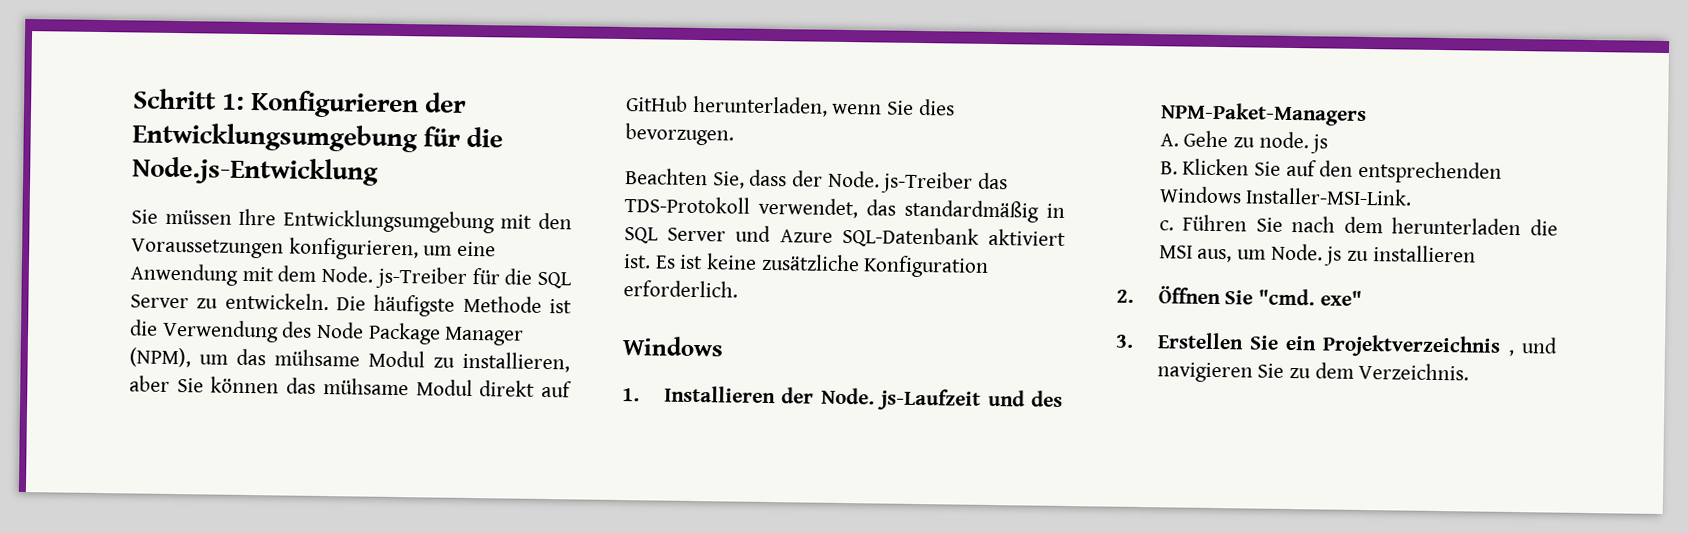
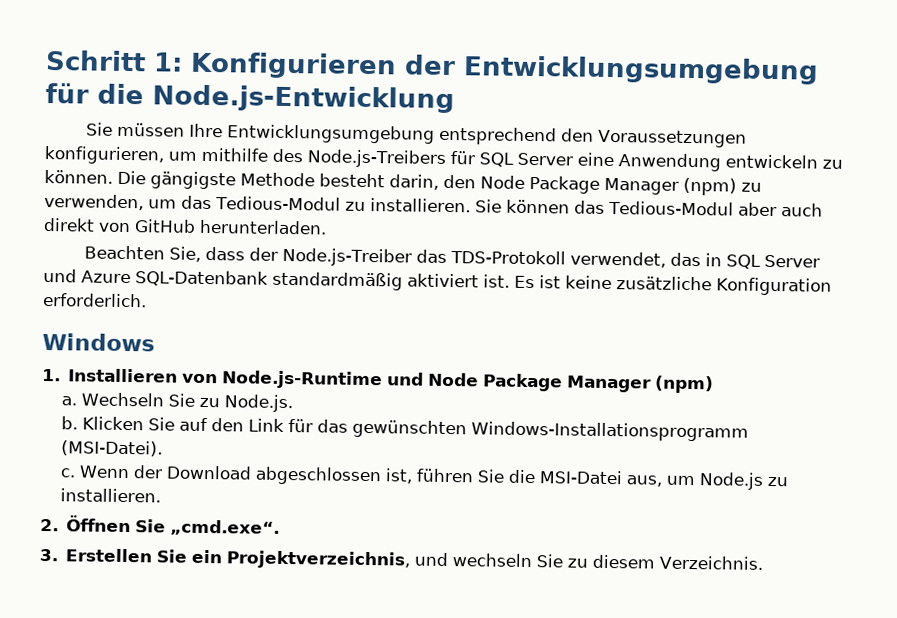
[500,214,533,229] mit -> [439,126,558,146] entsprechend
[457,241,497,257] [130,263,571,289] [130,292,572,317] [130,319,525,346] [129,347,570,373] [129,375,572,398] [626,95,955,117] [625,123,734,146] eine Anwendung mit dem Node. js-Treiber für die SQL Server zu entwickeln. Die häufigste Methode ist die Verwendung des Node Package Manager (NPM), um das mühsame Modul zu installieren, aber Sie können das mühsame Modul direkt auf GitHub herunterladen, wenn Sie dies bevorzugen. -> [201,147,843,172] [44,169,762,196] [44,193,823,217] [43,217,327,235] mithilfe des Node.js-Treibers für SQL Server eine Anwendung entwickeln zu können. Die gängigste Methode besteht darin, den Node Package Manager (npm) zu verwenden, um das Tedious-Modul zu installieren. Sie können das Tedious-Modul aber auch direkt von GitHub herunterladen.
[827,170,974,194] Node. js-Treiber -> [282,247,413,267] Node.js-Treiber
[904,199,1039,223] standardmäßig -> (702, 259) none
(979, 237) none -> [272,271,403,291] standardmäßig
[781,387,1063,411] [1159,102,1367,127] [1159,130,1329,154] [1159,158,1502,184] [1158,186,1413,206] [1158,214,1558,236] [1158,243,1476,266] der Node. js-Laufzeit und des NPM-Paket-Managers // A. Gehe zu node. js // B. Klicken Sie auf den entsprechenden Windows Installer-MSI-Link. // c. Führen Sie nach dem herunterladen die MSI aus, um Node. js zu installieren -> [182,370,715,394] [60,392,293,413] [60,416,749,442] [60,440,163,457] [59,465,788,490] [59,488,161,503] von Node.js-Runtime und Node Package Manager (npm) // a. Wechseln Sie zu Node.js. // b. Klicken Sie auf den Link für das gewünschten Windows-Installationsprogramm (MSI-Datei). // c. Wenn der Download abgeschlossen ist, führen Sie die MSI-Datei aus, um Node.js zu installieren.
[1257,288,1362,306] "cmd. exe" -> [170,519,281,536] „cmd.exe“.
[1322,334,1558,358] [1156,362,1354,383] Projektverzeichnis , und navigieren Sie zu dem -> [226,550,656,570] Projektverzeichnis, und wechseln Sie zu diesem

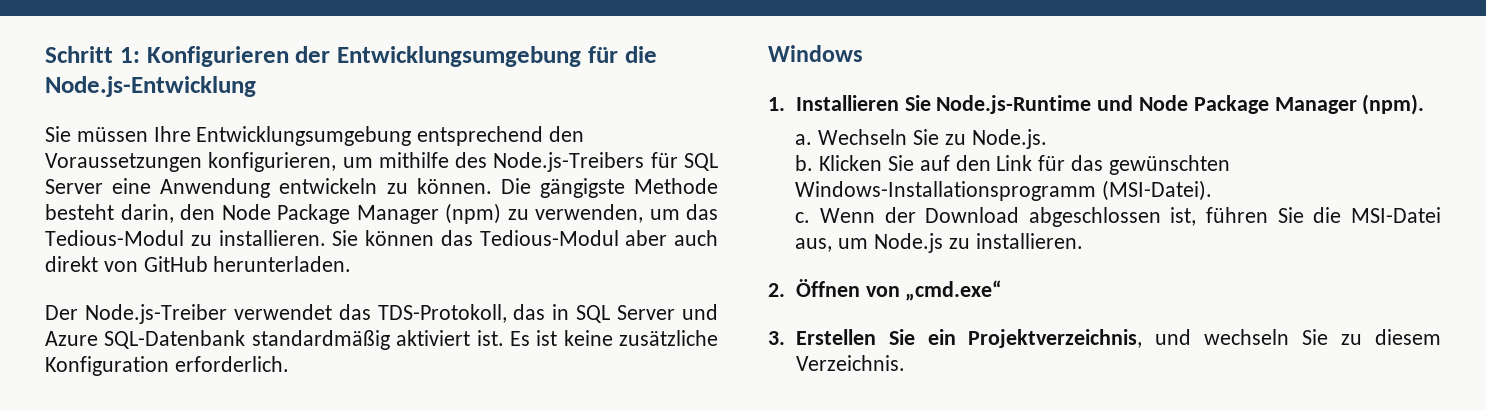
[84,245,667,268] Beachten Sie, dass der Node.js-Treiber das TDS-Protokoll verwendet, -> [45,304,507,324] Der Node.js-Treiber verwendet das TDS-Protokoll,
[182,373,219,384] von -> [904,95,931,111] Sie
[654,375,715,394] (npm) -> [1362,94,1425,115] (npm).
[135,519,281,536] Sie „cmd.exe“. -> [865,280,1003,301] von „cmd.exe“

